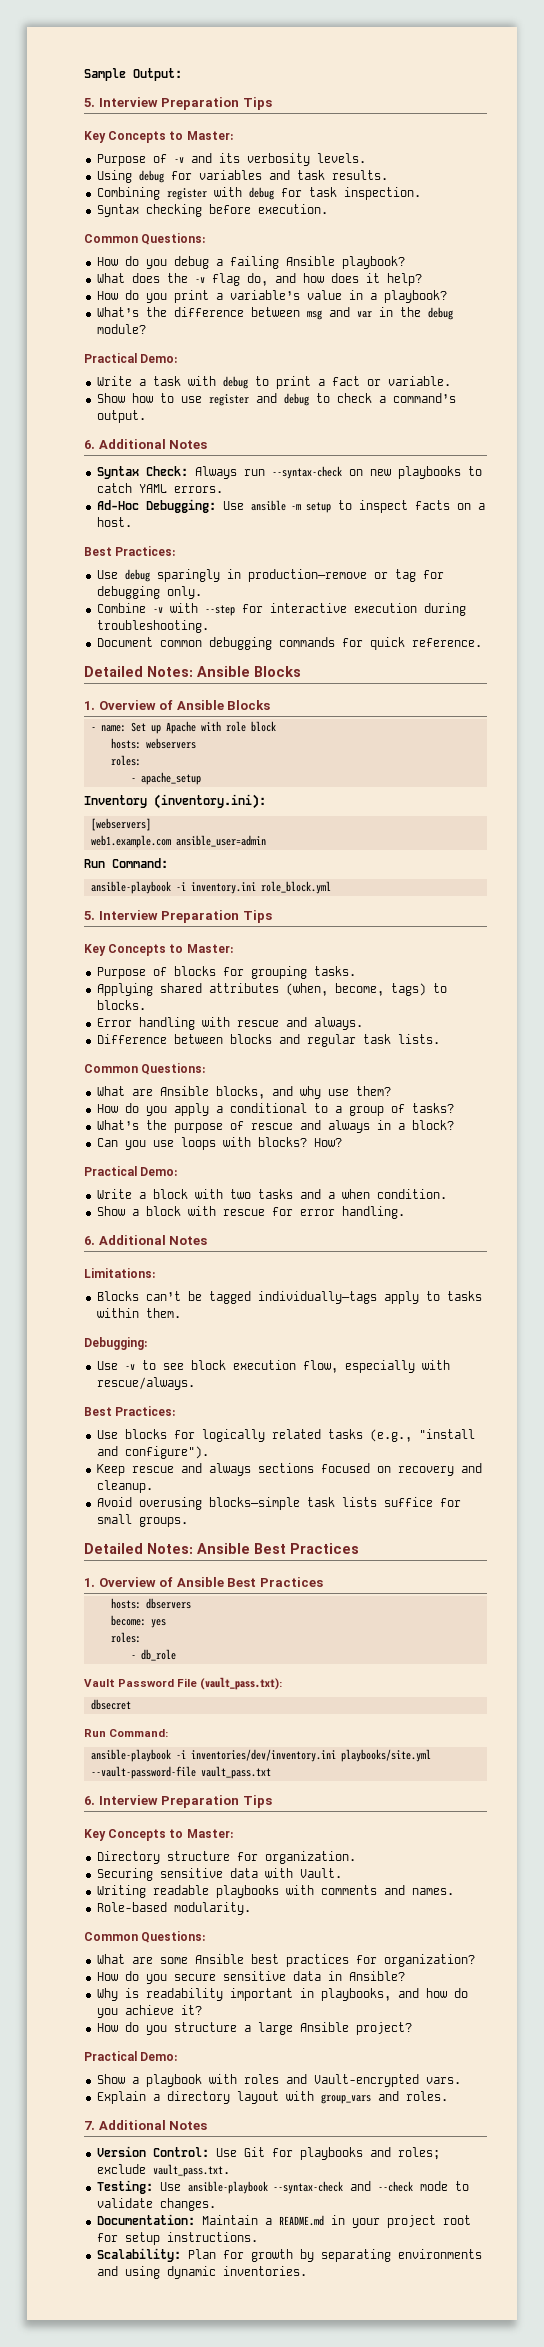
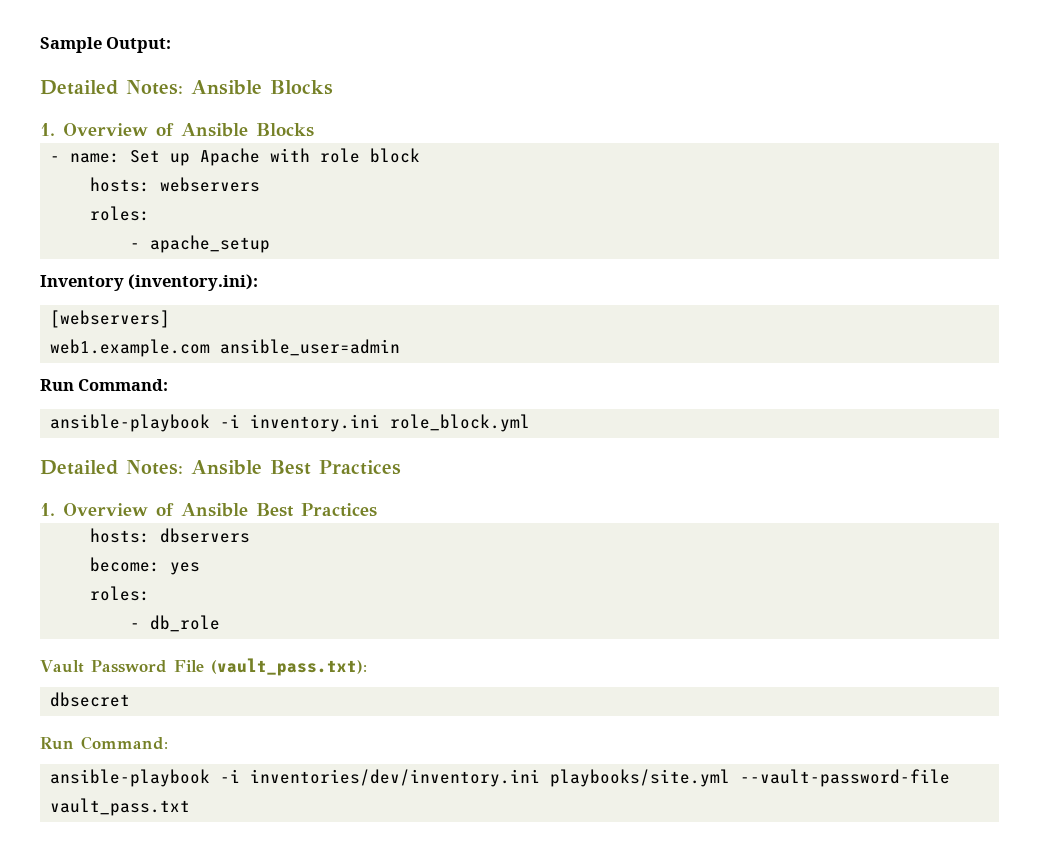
[84,97,272,110] [84,131,233,143] [96,153,366,166] [96,170,388,183] [96,187,421,200] [96,204,328,217] [84,233,206,245] [96,256,405,269] [96,273,422,286] [96,290,447,303] [96,307,453,320] [96,324,146,334] [84,353,178,363] [96,376,451,389] [96,393,456,406] [96,410,146,423] [84,439,208,449] [96,466,482,479] [96,483,223,493] [96,499,485,513] [96,517,132,527] [84,546,176,556] [96,569,444,582] [96,586,202,599] [96,603,466,616] [96,620,209,633] [96,637,482,650] // 5. Interview Preparation Tips // Key Concepts to Master: // Purpose of -v and its verbosity levels. // Using debug for variables and task results. // Combining register with debug for task inspection. // Syntax checking before execution. // Common Questions: // How do you debug a failing Ansible playbook? // What does the -v flag do, and how does it help? // How do you print a variable’s value in a playbook? // What’s the difference between msg and var in the debug module? // Practical Demo: // Write a task with debug to print a fact or variable. // Show how to use register and debug to check a command’s output. // 6. Additional Notes // Syntax Check: Always run --syntax-check on new playbooks to catch YAML errors. // Ad-Hoc Debugging: Use ansible -m setup to inspect facts on a host. // Best Practices: // Use debug sparingly in production—remove or tag for debugging only. // Combine -v with --step for interactive execution during troubleshooting. // Document common debugging commands for quick reference. -> (172, 45) none
[84,910,272,923] [84,944,233,956] [96,966,356,979] [96,983,447,996] [96,1000,146,1010] [96,1017,363,1030] [96,1034,440,1047] [84,1063,206,1075] [96,1086,391,1099] [96,1103,454,1116] [96,1120,454,1133] [96,1137,342,1150] [84,1166,178,1176] [96,1189,447,1199] [96,1206,405,1219] [84,1235,208,1245] [84,1268,155,1278] [96,1291,482,1304] [96,1308,181,1318] [84,1337,147,1350] [96,1360,450,1373] [96,1377,195,1390] [84,1406,176,1416] [96,1429,475,1442] [96,1446,209,1459] [96,1463,482,1476] [96,1480,153,1493] [96,1497,461,1510] [96,1514,188,1527] // 5. Interview Preparation Tips // Key Concepts to Master: // Purpose of blocks for grouping tasks. // Applying shared attributes (when, become, tags) to blocks. // Error handling with rescue and always. // Difference between blocks and regular task lists. // Common Questions: // What are Ansible blocks, and why use them? // How do you apply a conditional to a group of tasks? // What’s the purpose of rescue and always in a block? // Can you use loops with blocks? How? // Practical Demo: // Write a block with two tasks and a when condition. // Show a block with rescue for error handling. // 6. Additional Notes // Limitations: // Blocks can’t be tagged individually—tags apply to tasks within them. // Debugging: // Use -v to see block execution flow, especially with rescue/always. // Best Practices: // Use blocks for logically related tasks (e.g., "install and configure"). // Keep rescue and always sections focused on recovery and cleanup. // Avoid overusing blocks—simple task lists suffice for small groups. -> (530, 423) none
[84,1795,272,1808] [84,1829,233,1841] [96,1851,356,1864] [96,1868,342,1881] [96,1885,454,1898] [96,1902,251,1915] [84,1931,206,1943] [96,1954,475,1967] [96,1971,405,1984] [96,1988,468,2001] [96,2005,202,2018] [96,2022,412,2035] [84,2051,178,2061] [96,2074,461,2087] [96,2091,448,2104] [84,2120,208,2130] [96,2146,440,2160] [96,2164,230,2177] [96,2180,469,2194] [96,2198,216,2211] [96,2214,471,2228] [96,2232,258,2245] [96,2248,482,2262] [96,2266,307,2279] // 6. Interview Preparation Tips // Key Concepts to Master: // Directory structure for organization. // Securing sensitive data with Vault. // Writing readable playbooks with comments and names. // Role-based modularity. // Common Questions: // What are some Ansible best practices for organization? // How do you secure sensitive data in Ansible? // Why is readability important in playbooks, and how do you achieve it? // How do you structure a large Ansible project? // Practical Demo: // Show a playbook with roles and Vault-encrypted vars. // Explain a directory layout with group_vars and roles. // 7. Additional Notes // Version Control: Use Git for playbooks and roles; exclude vault_pass.txt. // Testing: Use ansible-playbook --syntax-check and --check mode to validate changes. // Documentation: Maintain a README.md in your project root for setup instructions. // Scalability: Plan for growth by separating environments and using dynamic inventories. -> (190, 807) none

